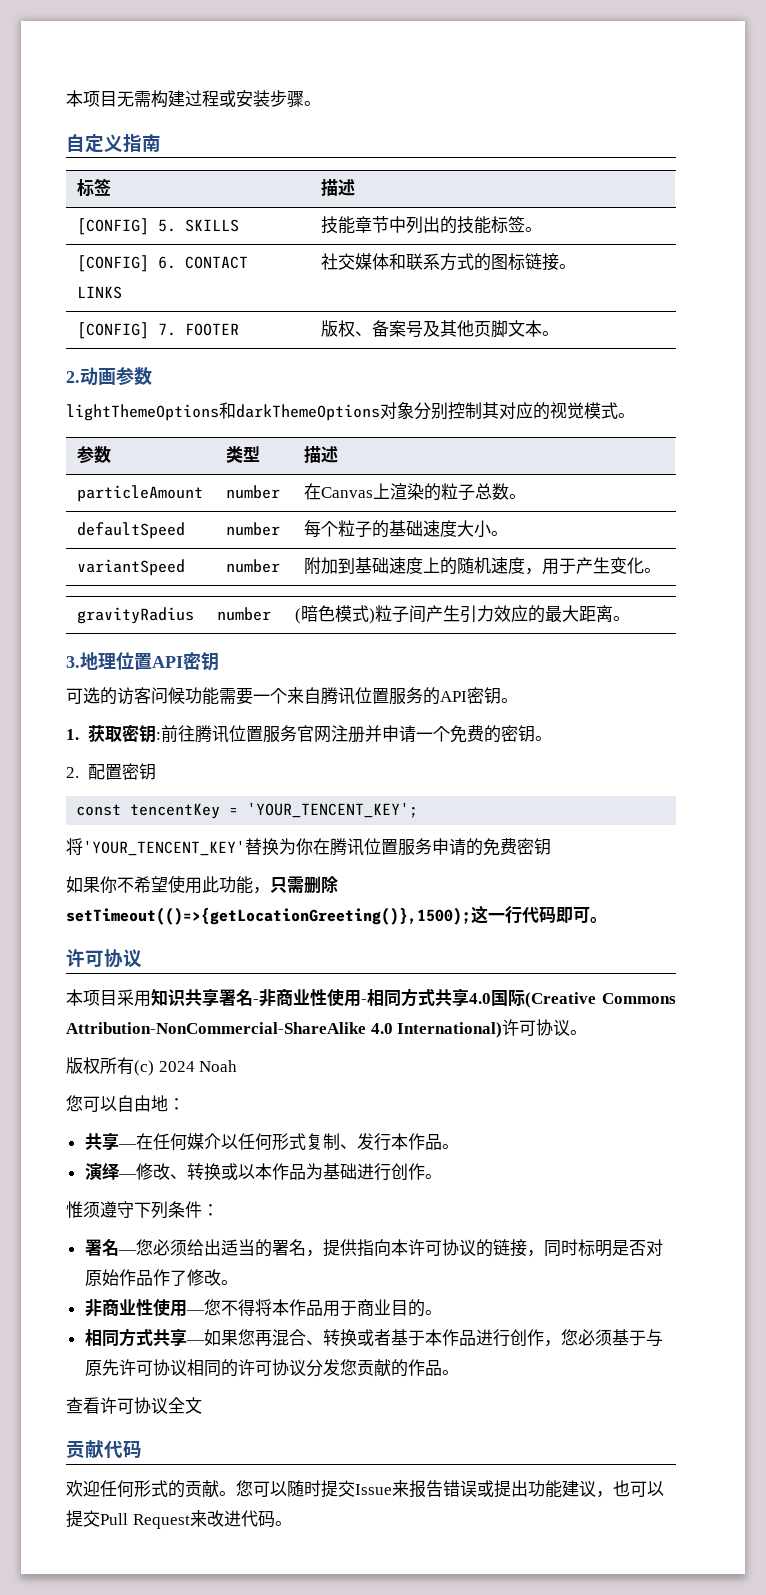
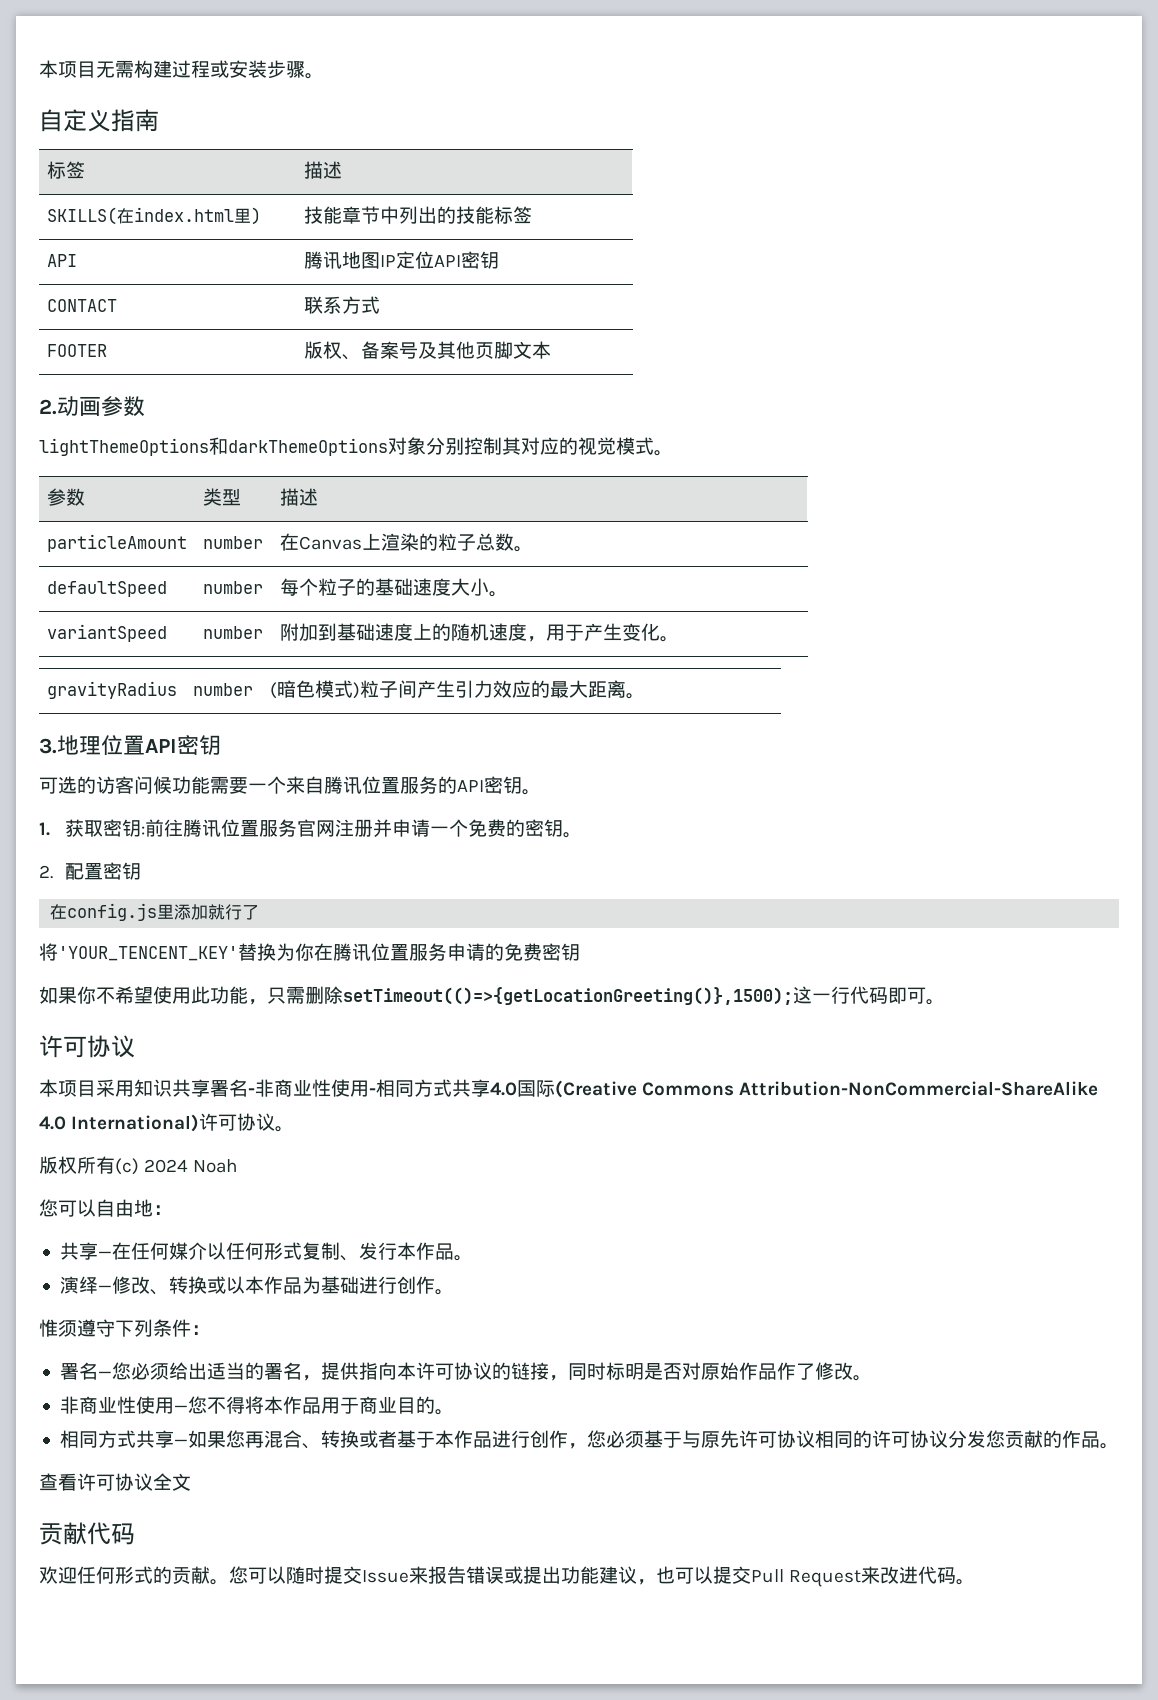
[77,218,240,235] [CONFIG] 5. SKILLS -> [46,207,261,225] SKILLS(在index.html里)
[525,227,543,232] [77,255,249,272] [77,286,123,299] [321,253,577,271] [77,322,177,339] 。 // [CONFIG] 6. CONTACT LINKS | 社交媒体和联系方式的图标链接。 // [CONFIG] 7. -> [46,254,77,267] [303,251,499,269] [46,299,117,312] [303,296,380,314] // API | 腾讯地图IP定位API密钥 // CONTACT | 联系方式 //
[542,331,560,336] 。 -> (551, 350) none
[76,802,419,819] const tencentKey = 'YOUR_TENCENT_KEY'; -> [50,903,260,921] 在config.js里添加就行了

